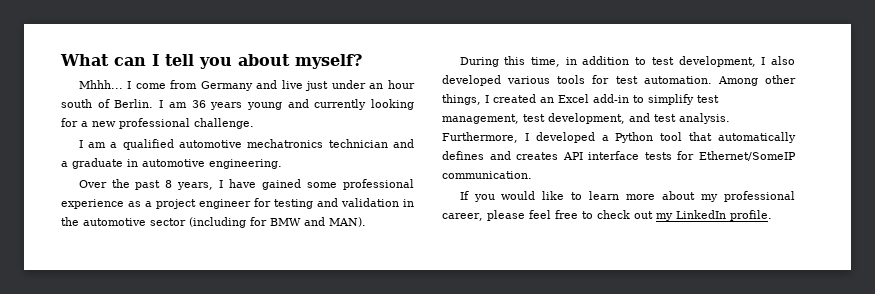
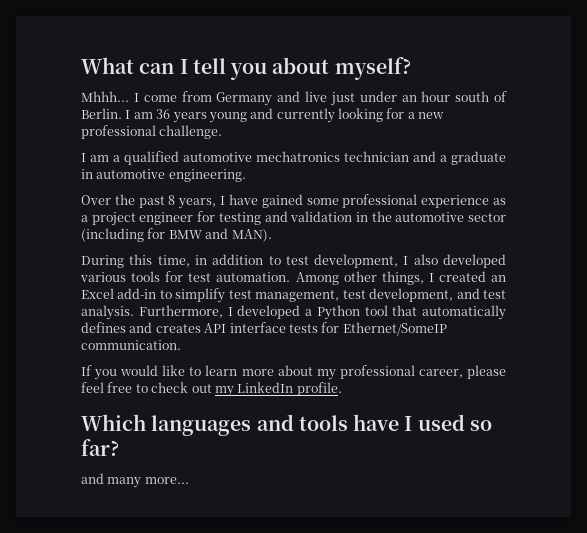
(772, 215) none -> [81,414,492,436] [81,439,119,456] [81,473,189,488] // Which languages and tools have I used so far? // and many more...

